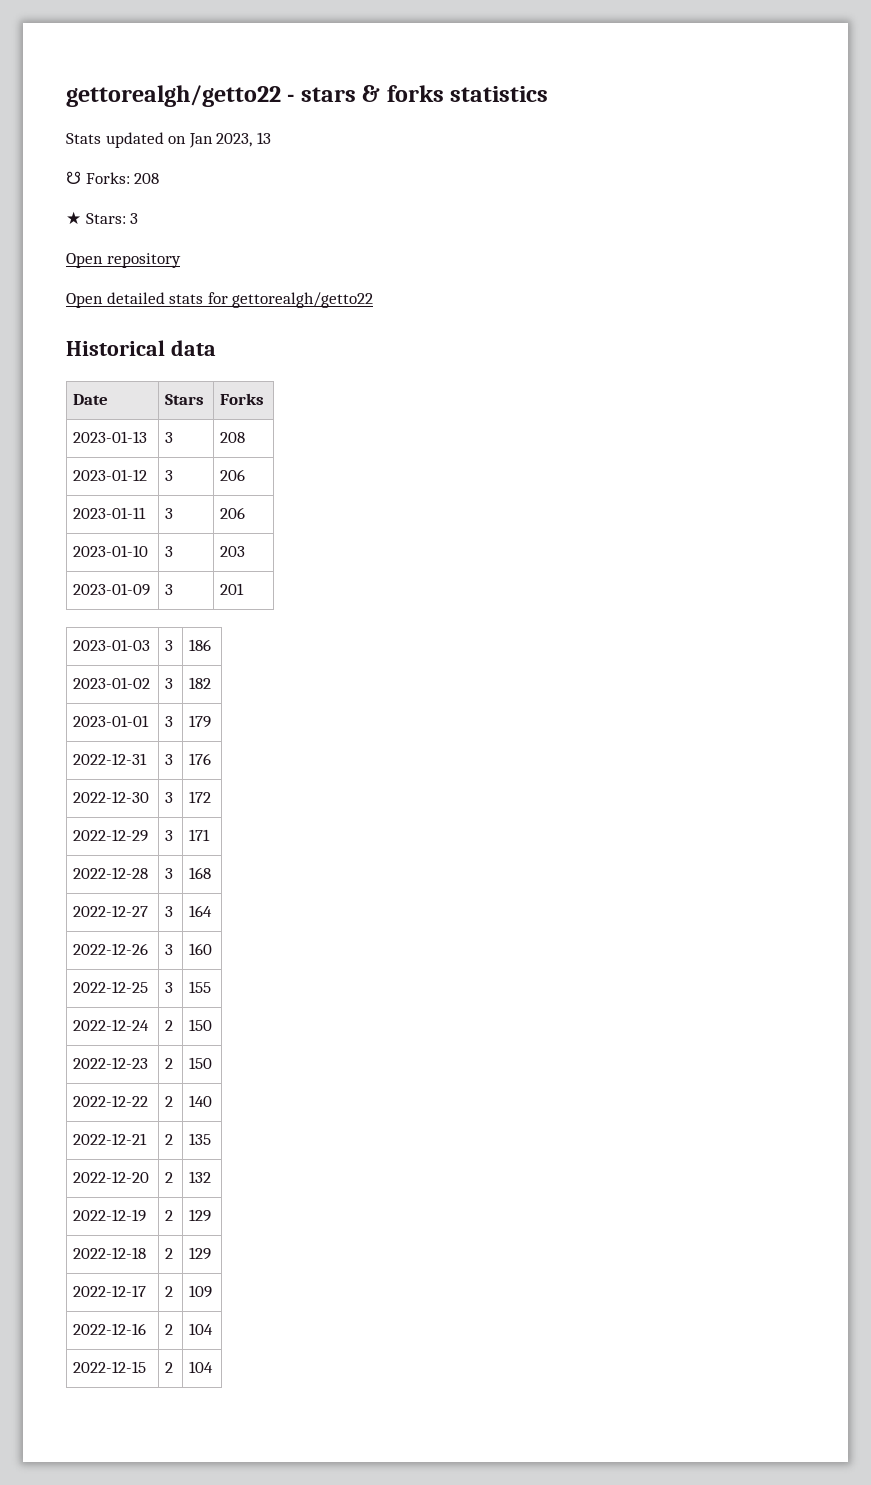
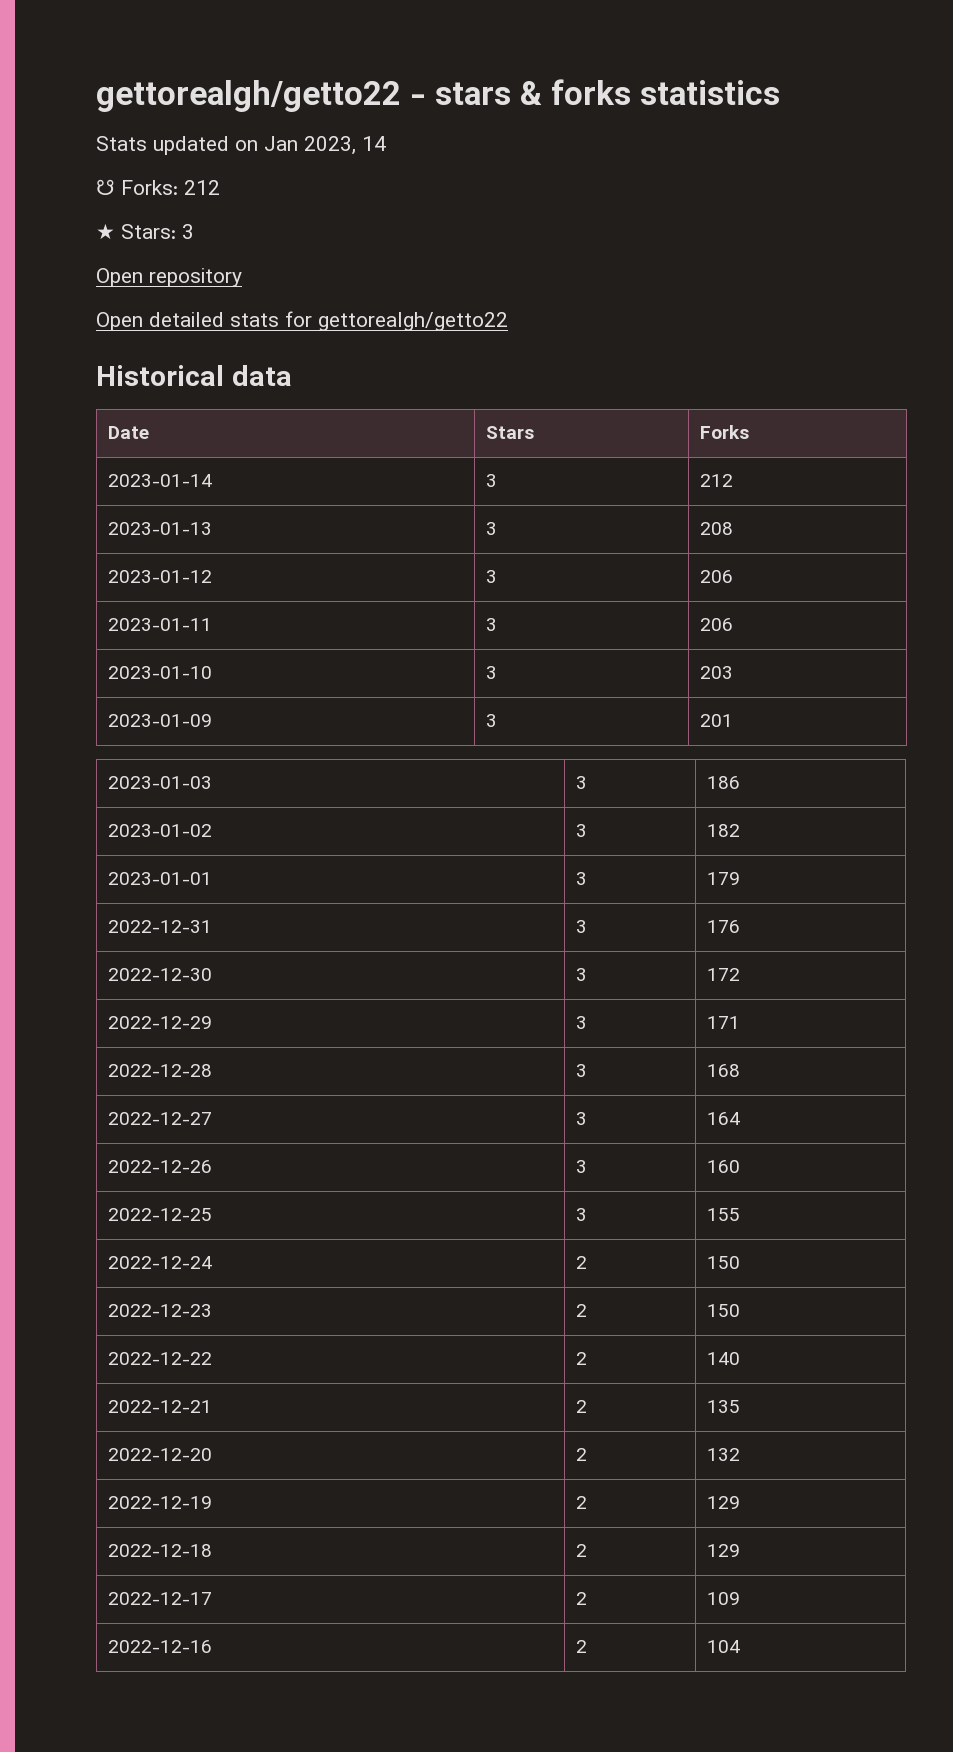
[256,132,271,144] 13 -> [362,136,386,151] 14
[134,173,160,184] 208 -> [184,180,220,195] 212
(265, 399) none -> [108,474,213,487] [486,474,498,487] [700,474,734,487] // 2023-01-14 | 3 | 212
[73,1361,147,1373] [165,1362,174,1373] [189,1361,214,1373] // 2022-12-15 | 2 | 104 -> (741, 1646) none

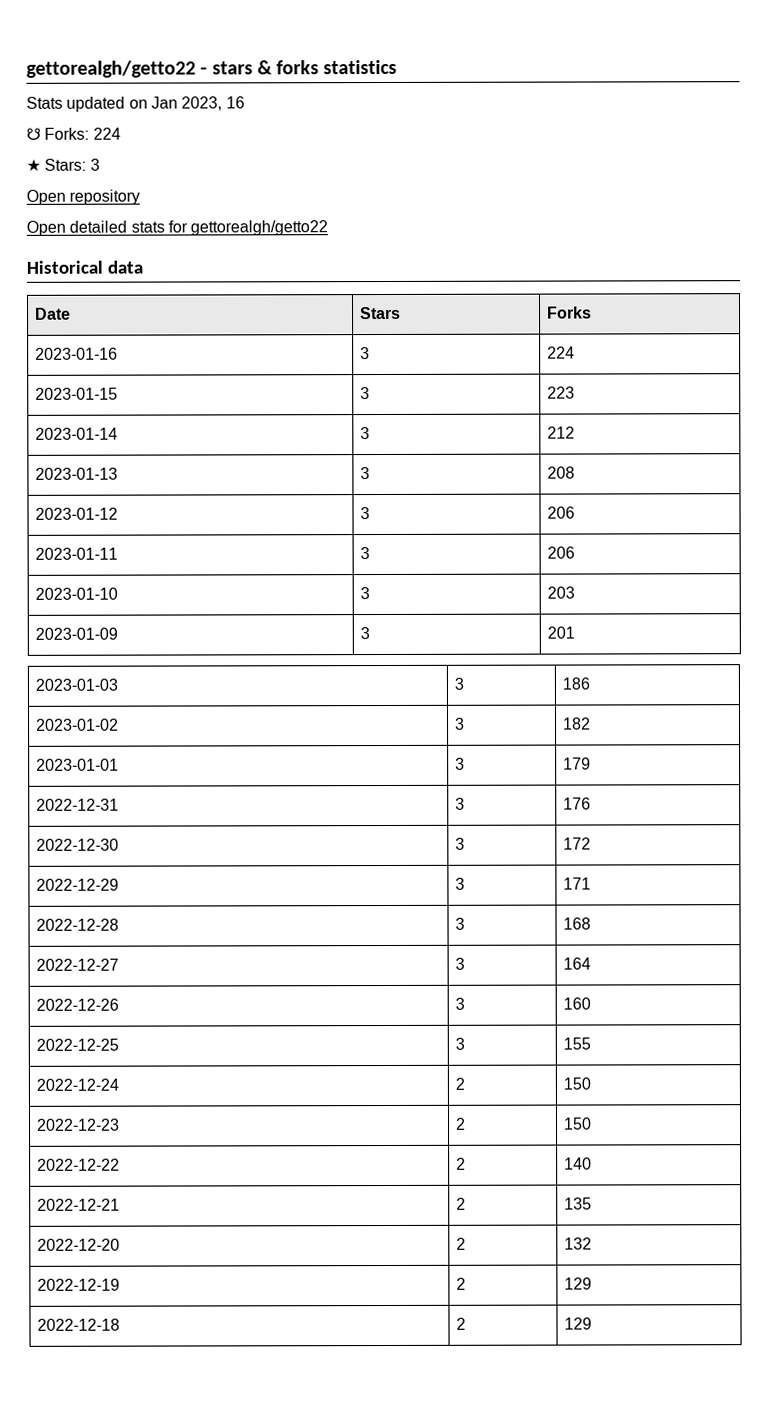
[362,136,386,151] 14 -> [225,96,245,109] 16
[184,180,220,195] 212 -> [92,127,121,140] 224
(750, 432) none -> [34,347,118,360] [359,347,370,360] [546,346,575,359] [34,387,118,400] [359,387,370,400] [546,386,575,399] // 2023-01-16 | 3 | 224 // 2023-01-15 | 3 | 223
[108,1592,213,1605] [576,1592,588,1605] [707,1592,741,1605] [108,1640,213,1653] [576,1640,588,1653] [707,1640,741,1653] // 2022-12-17 | 2 | 109 // 2022-12-16 | 2 | 104 -> (592, 1323) none

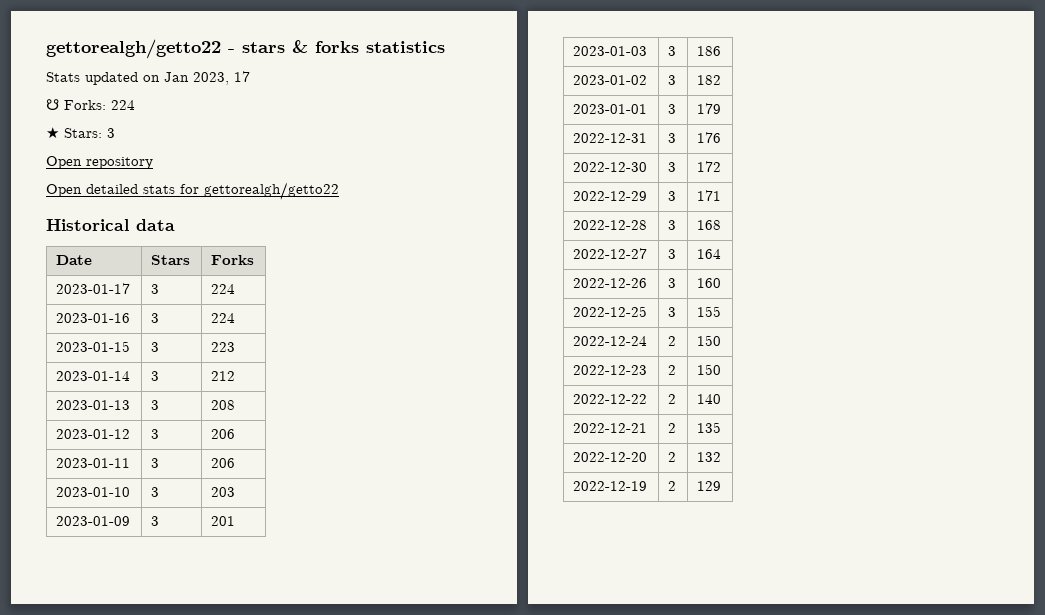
[225,96,245,109] 16 -> [234,71,250,82] 17
(592, 312) none -> [56,283,131,294] [151,284,160,294] [211,284,236,294] // 2023-01-17 | 3 | 224
[36,1318,120,1331] [455,1317,466,1330] [563,1317,592,1330] // 2022-12-18 | 2 | 129 -> (722, 486) none

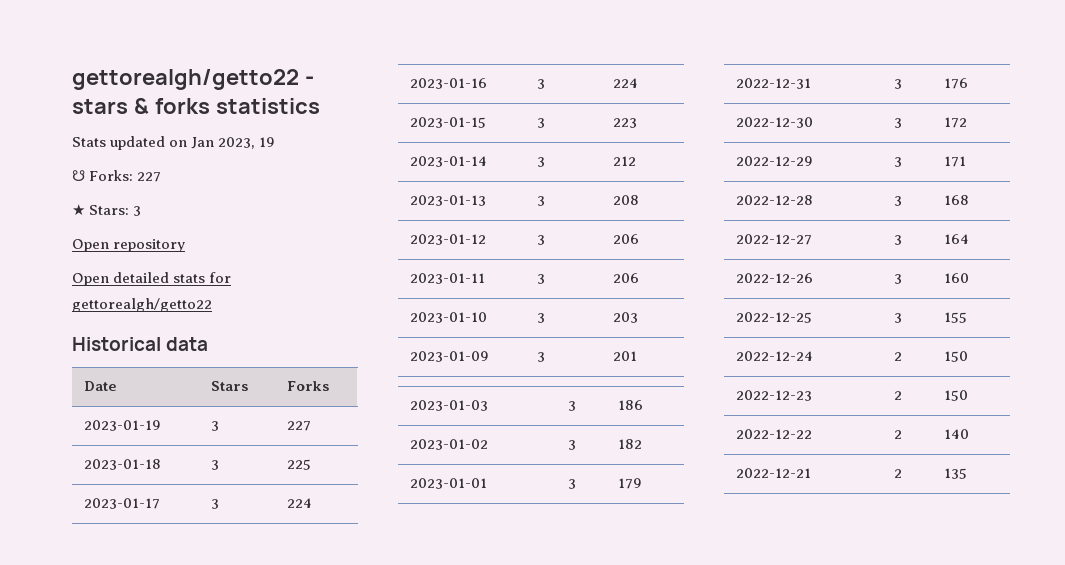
[234,71,250,82] 17 -> [259,137,276,147] 19
[111,100,135,110] 224 -> [137,172,162,182] 227
(255, 260) none -> [83,420,161,431] [210,421,219,431] [286,421,311,431] [83,459,161,470] [210,460,219,470] [286,459,311,470] // 2023-01-19 | 3 | 227 // 2023-01-18 | 3 | 225
[573,452,648,462] [668,452,677,462] [697,452,722,462] [573,481,648,491] [668,481,677,491] [697,481,722,491] // 2022-12-20 | 2 | 132 // 2022-12-19 | 2 | 129 -> (967, 473) none

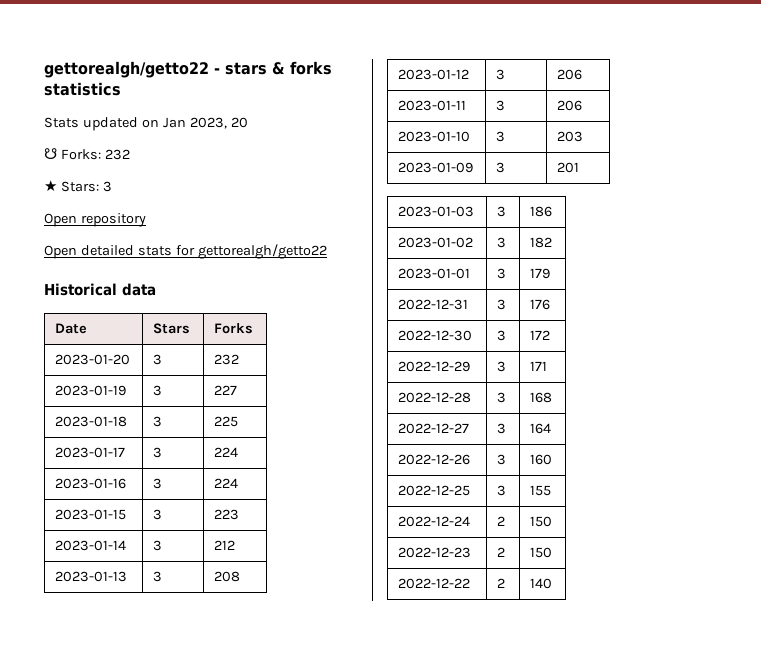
[259,137,276,147] 19 -> [230,117,248,128] 20
[137,172,162,182] 227 -> [104,149,130,160] 232
(329, 386) none -> [55,354,131,365] [153,354,163,365] [214,354,240,365] // 2023-01-20 | 3 | 232
[735,468,811,478] [893,469,902,478] [943,468,967,479] // 2022-12-21 | 2 | 135 -> (553, 583) none

